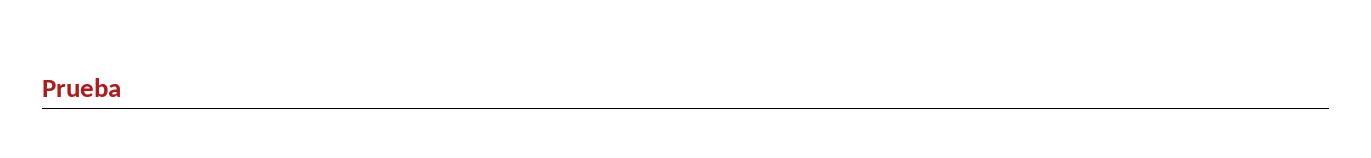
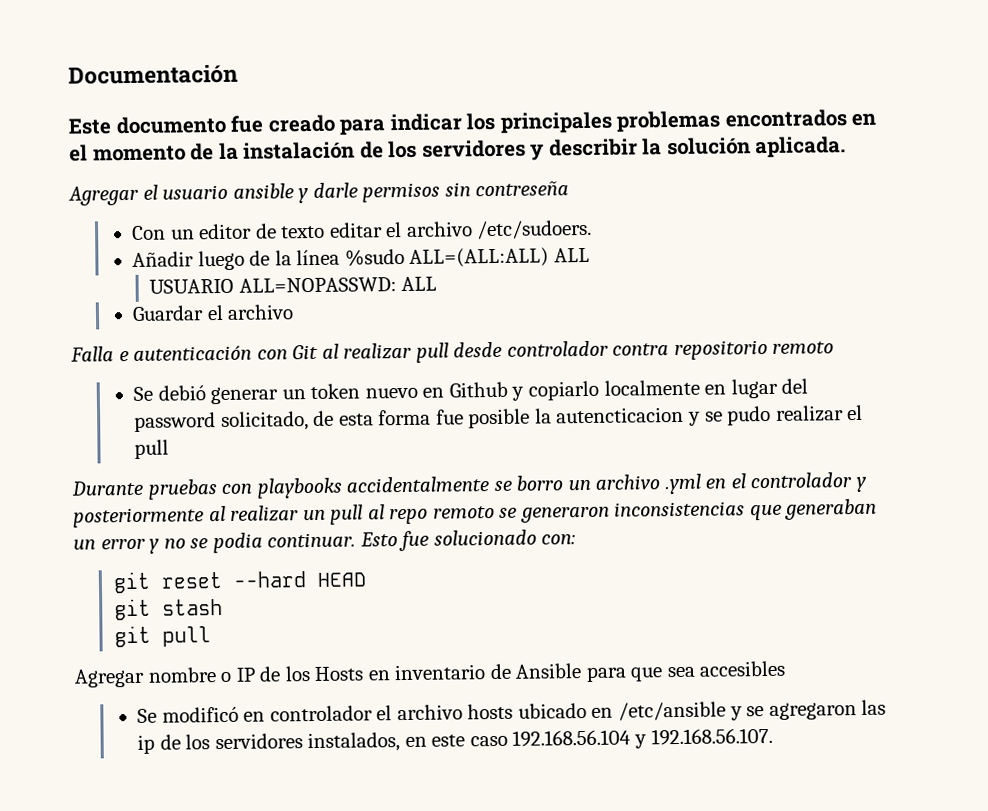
[42,78,121,97] Prueba -> [68,63,238,85] [68,109,877,136] [69,136,847,162] [68,181,570,206] [132,219,593,240] [132,247,590,271] [149,276,438,294] [132,304,295,321] [70,339,835,363] [133,378,809,405] [134,404,864,432] [134,439,170,459] [71,472,867,500] [73,498,878,528] [73,529,577,554] [112,571,366,594] [113,598,223,621] [113,625,211,648] [74,660,786,688] [137,699,887,723] [137,727,773,754] Documentación // Este documento fue creado para indicar los principales problemas encontrados en el momento de la instalación de los servidores y describir la solución aplicada. // Agregar el usuario ansible y darle permisos sin contreseña // Con un editor de texto editar el archivo /etc/sudoers. // Añadir luego de la línea %sudo ALL=(ALL:ALL) ALL // USUARIO ALL=NOPASSWD: ALL // Guardar el archivo // Falla e autenticación con Git al realizar pull desde controlador contra repositorio remoto // Se debió generar un token nuevo en Github y copiarlo localmente en lugar del password solicitado, de esta forma fue posible la autencticacion y se pudo realizar el pull // Durante pruebas con playbooks accidentalmente se borro un archivo .yml en el controlador y posteriormente al realizar un pull al repo remoto se generaron inconsistencias que generaban un error y no se podia continuar. Esto fue solucionado con: // git reset --hard HEAD // git stash // git pull // Agregar nombre o IP de los Hosts en inventario de Ansible para que sea accesibles // Se modificó en controlador el archivo hosts ubicado en /etc/ansible y se agregaron las ip de los servidores instalados, en este caso 192.168.56.104 y 192.168.56.107.

